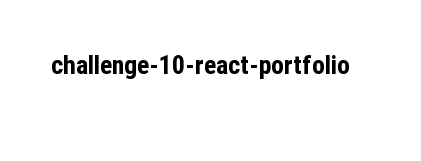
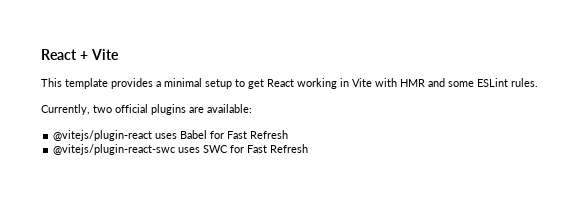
[51,55,350,79] challenge-10-react-portfolio -> [41,49,119,60] [41,78,538,89] [41,104,252,115] [53,130,289,141] [53,144,309,155] React + Vite // This template provides a minimal setup to get React working in Vite with HMR and some ESLint rules. // Currently, two official plugins are available: // @vitejs/plugin-react uses Babel for Fast Refresh // @vitejs/plugin-react-swc uses SWC for Fast Refresh

